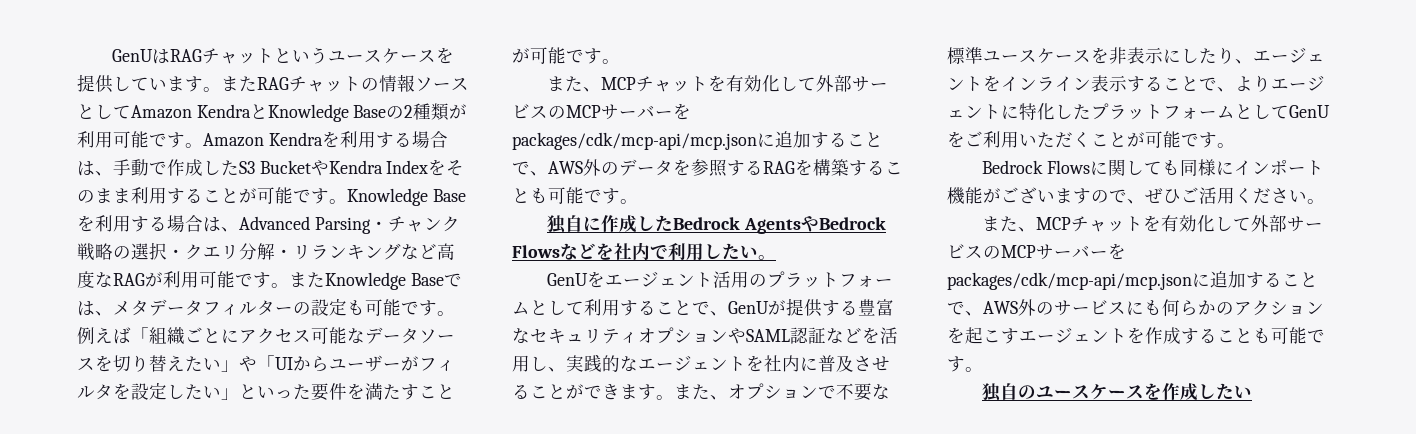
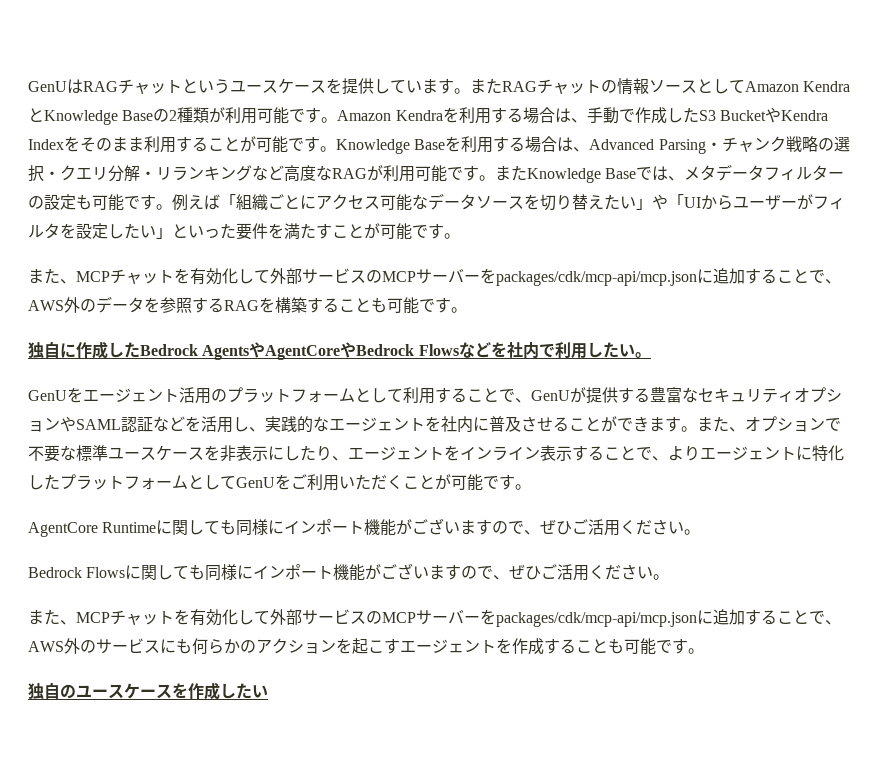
(819, 223) none -> [265,342,357,360] AgentCoreや
(1235, 145) none -> [28,518,701,537] // AgentCore Runtimeに関しても同様にインポート機能がございますので、ぜひご活用ください。

